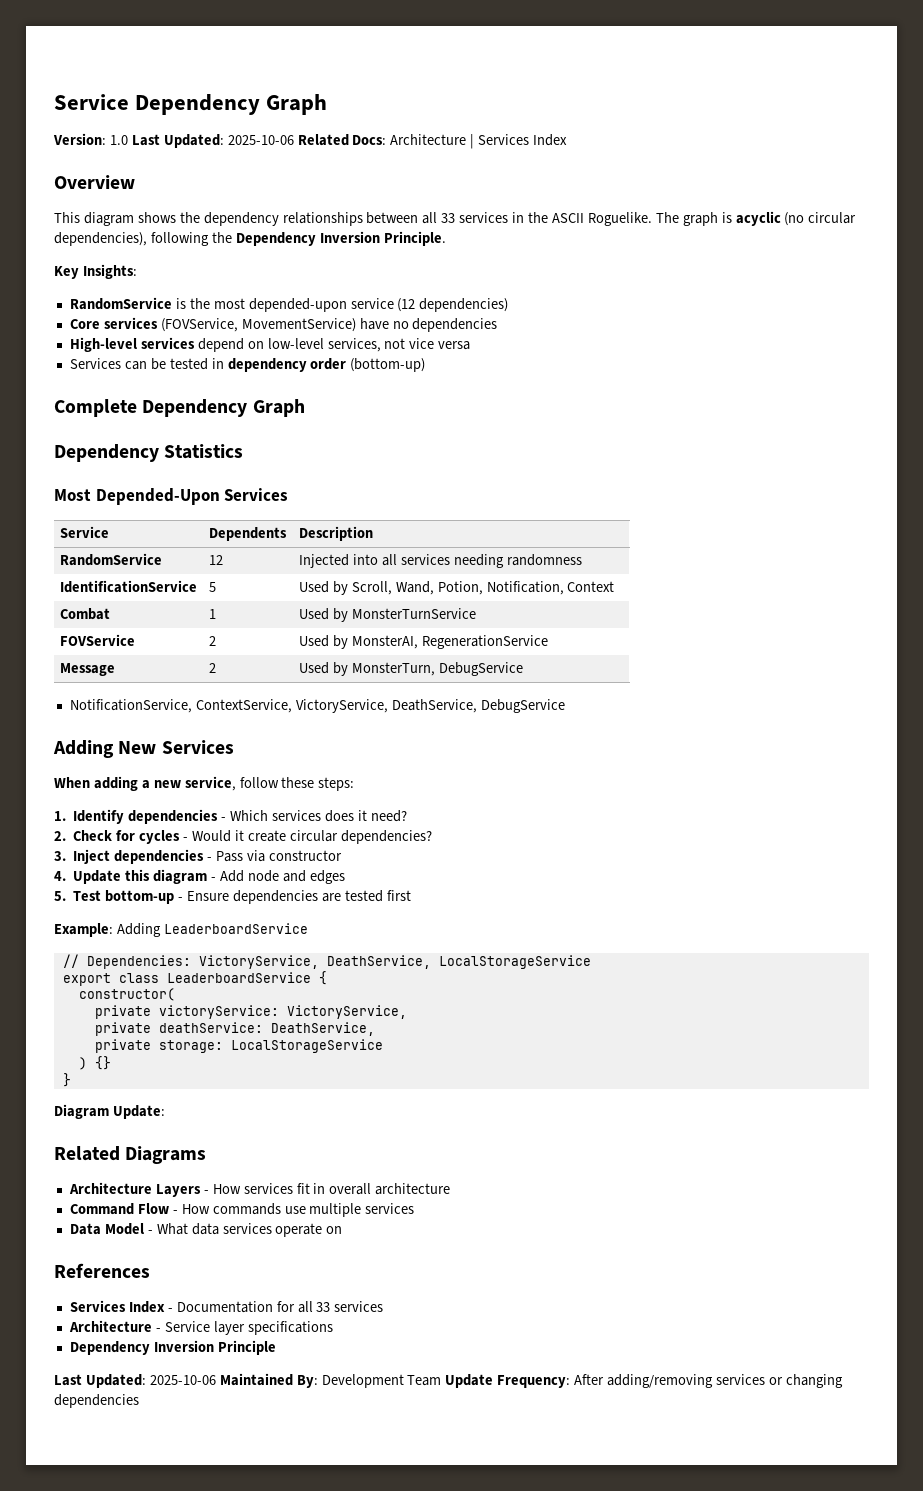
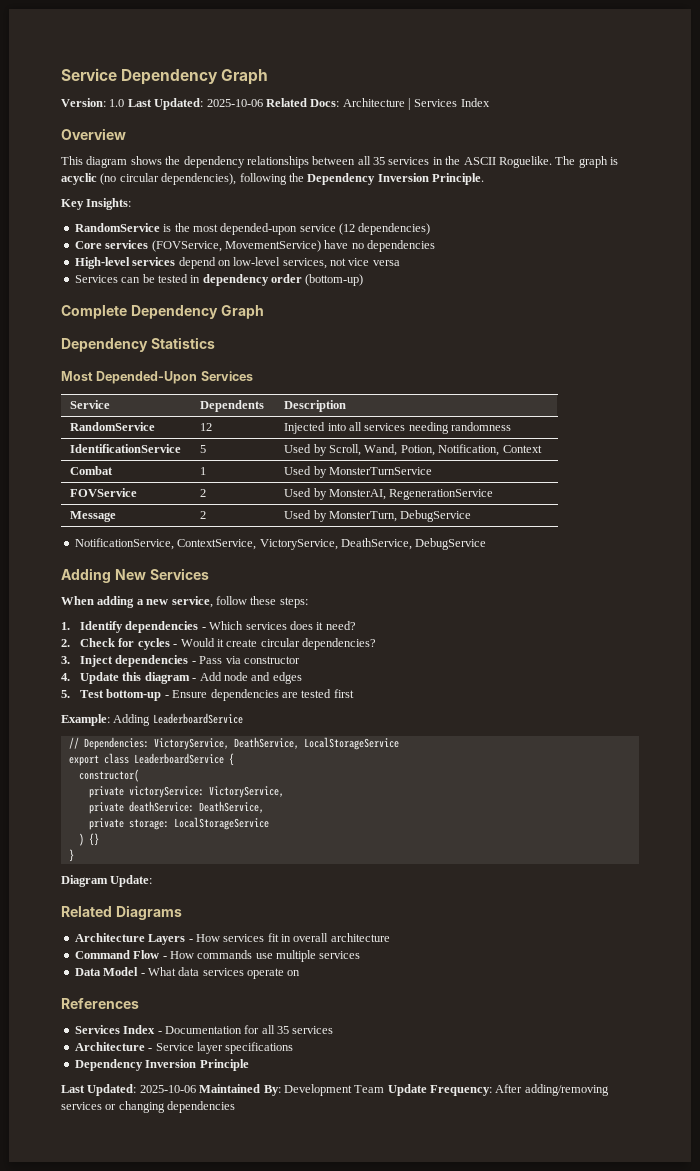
[441,213,456,223] 33 -> [373,157,385,165] 35
[316,1302,331,1312] 33 -> [277,1026,289,1034] 35

